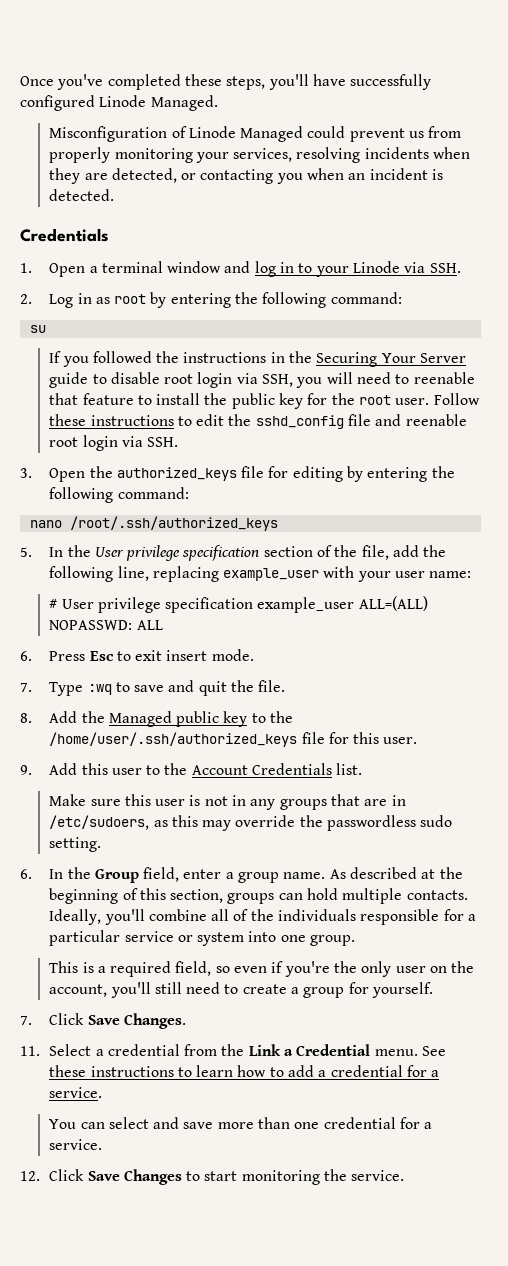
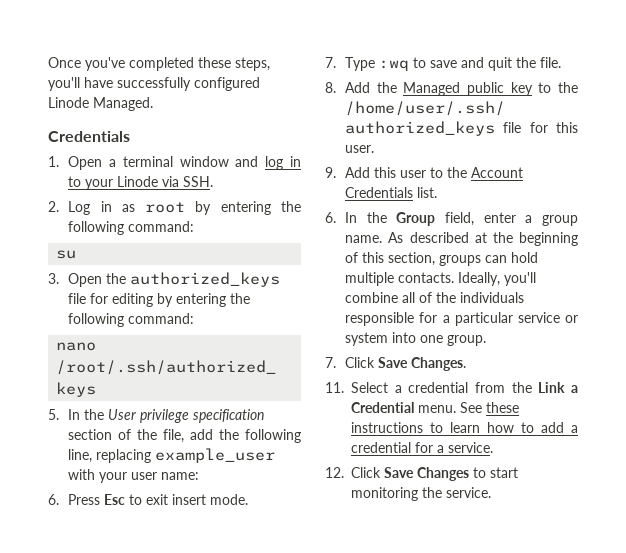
[49,126,462,142] [49,147,471,163] [49,168,444,184] [49,189,115,201] // Misconfiguration of Linode Managed could prevent us from properly monitoring your services, resolving incidents when they are detected, or contacting you when an incident is detected. -> (153, 104) none
[49,351,467,367] [49,372,475,388] [49,393,480,409] [49,414,467,429] [49,435,179,451] // If you followed the instructions in the Securing Your Server guide to disable root login via SSH, you will need to reenable that feature to install the public key for the root user. Follow these instructions to edit the sshd_config file and reenable root login via SSH. -> (77, 254) none
[49,596,428,613] [49,620,163,630] // # User privilege specification example_user ALL=(ALL) NOPASSWD: ALL -> (200, 476) none
[49,794,406,810] [49,815,453,831] [49,837,102,852] // Make sure this user is not in any groups that are in /etc/sudoers, as this may override the passwordless sudo setting. -> (438, 192) none
[49,961,475,977] [49,982,434,998] // This is a required field, so even if you're the only user on the account, you'll still need to create a group for yourself. -> (487, 340) none
[49,1117,433,1129] [49,1139,103,1150] // You can select and save more than one credential for a service. -> (493, 447) none

